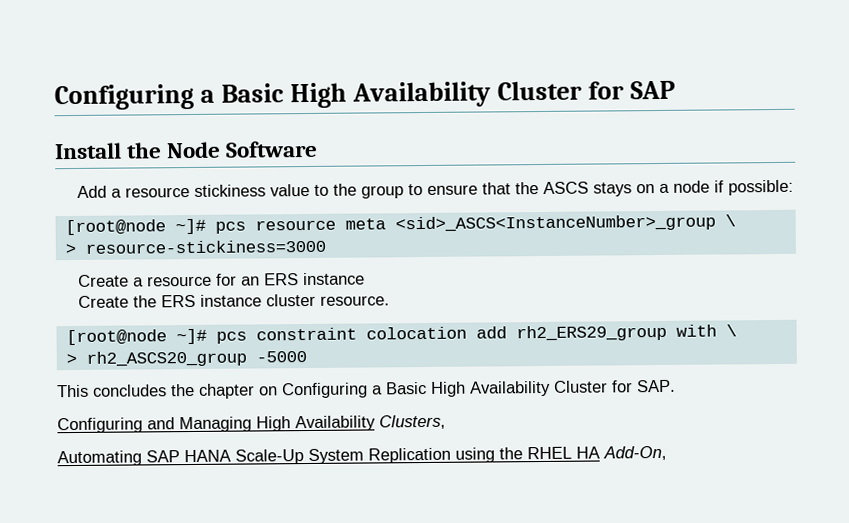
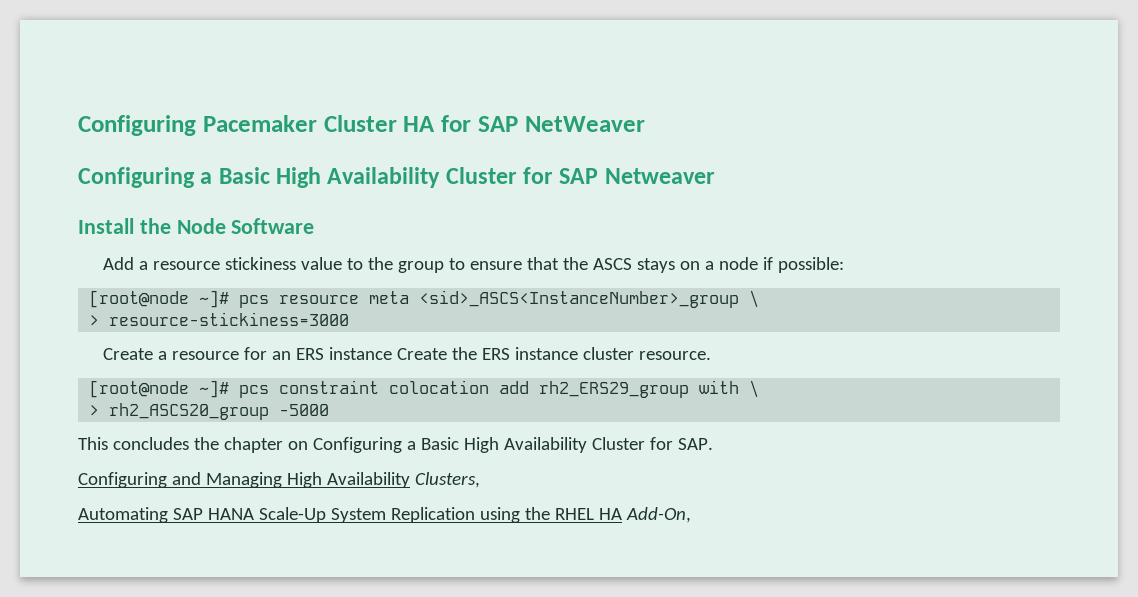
[54,83,194,111] Configuring -> [78,115,645,136] [78,167,195,188] Configuring Pacemaker Cluster HA for SAP NetWeaver // Configuring
(676, 90) none -> [604,168,715,184] Netweaver
(366, 279) // -> (392, 353) none

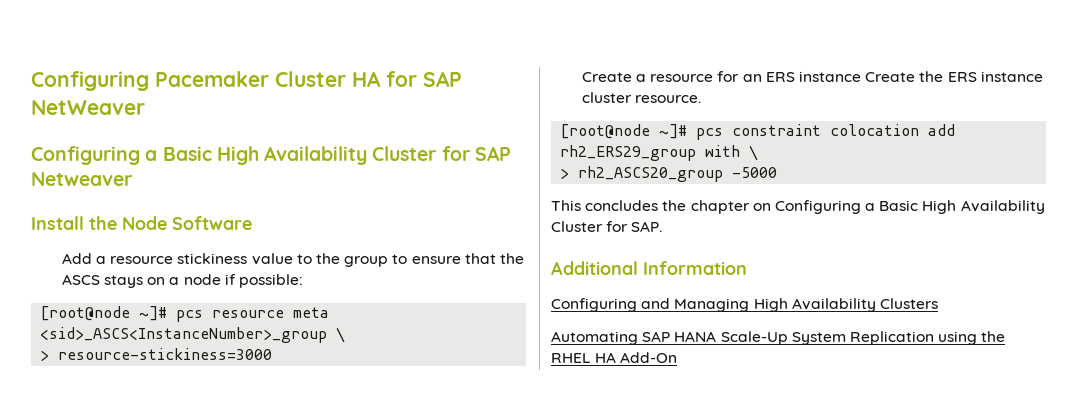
(713, 444) none -> [551,261,747,275] // Additional Information
[414,472,480,488] Clusters, -> [879,298,938,309] Clusters
[625,507,691,523] Add-On, -> [620,352,678,363] Add-On

